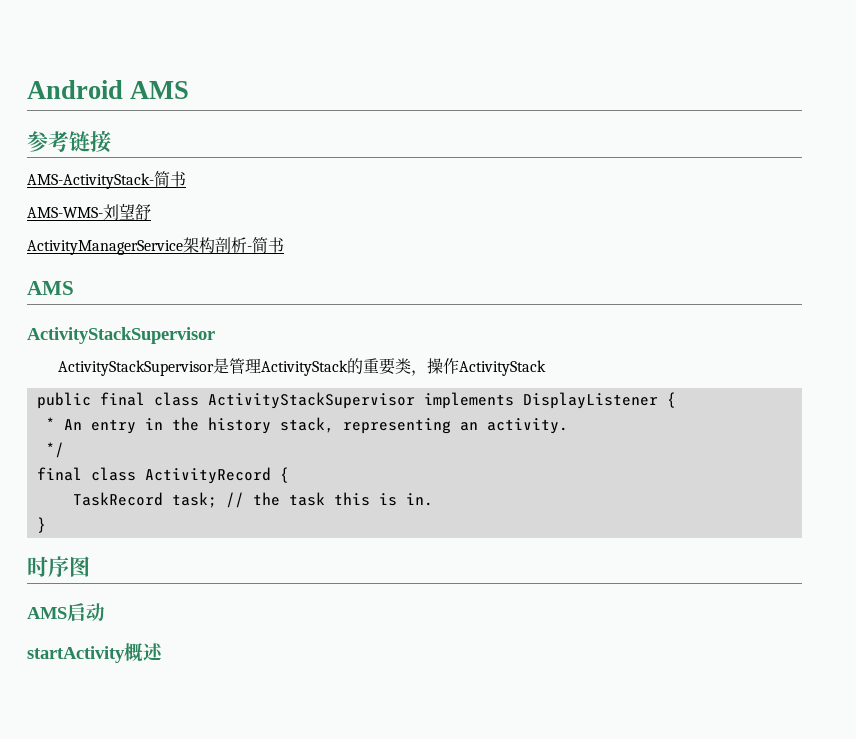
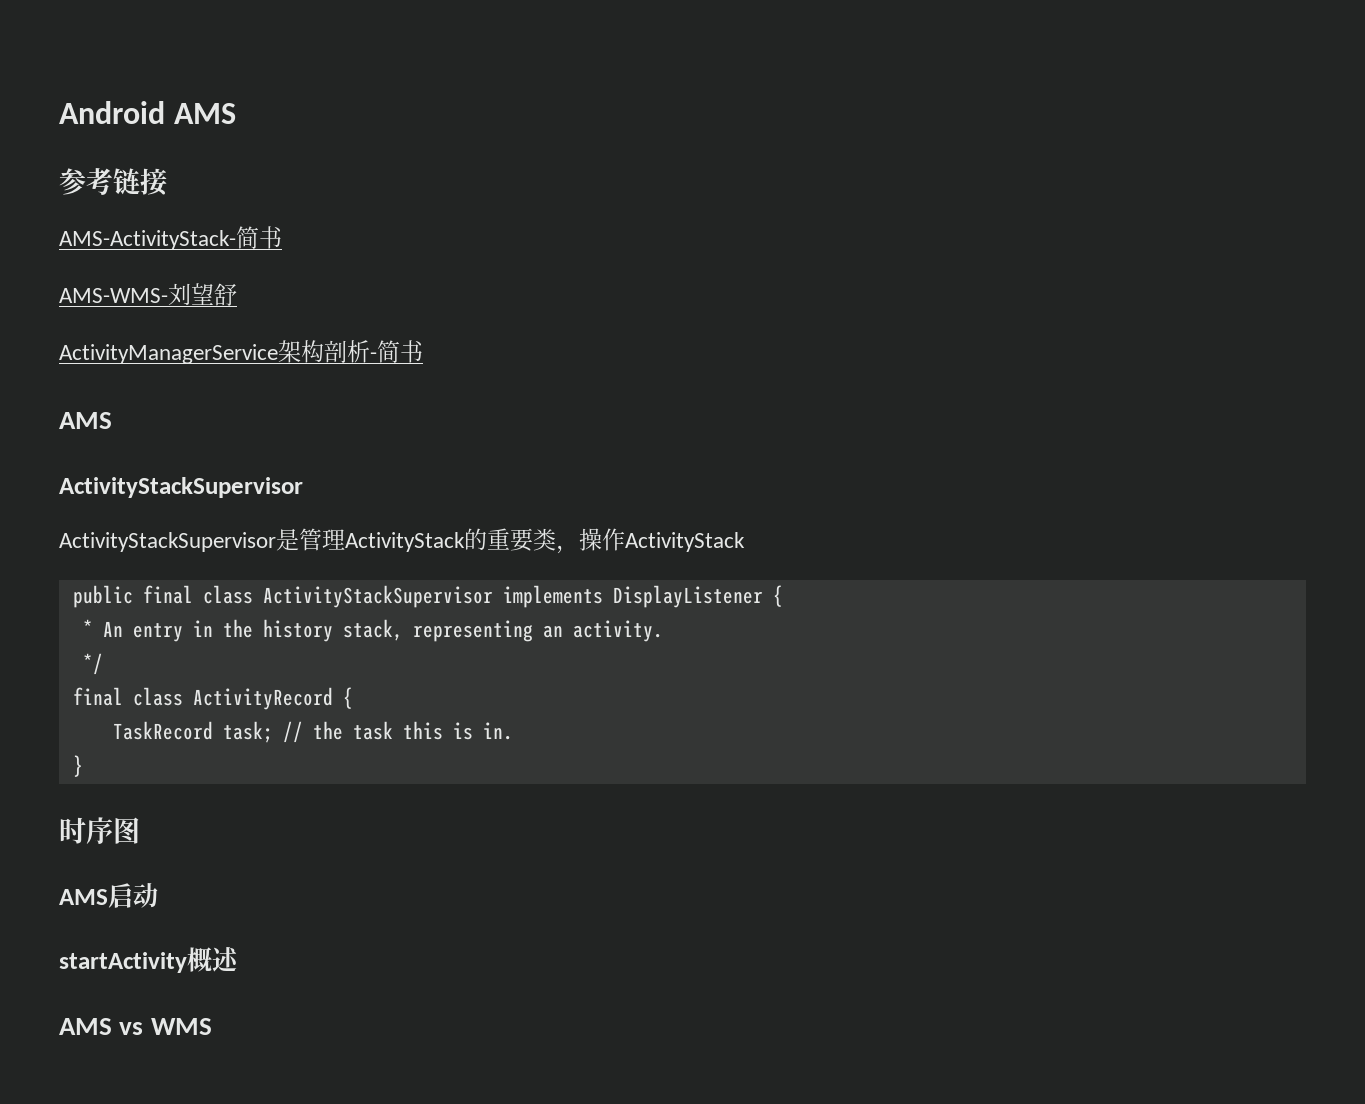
(163, 652) none -> [59,1018,212,1035] // AMS vs WMS

